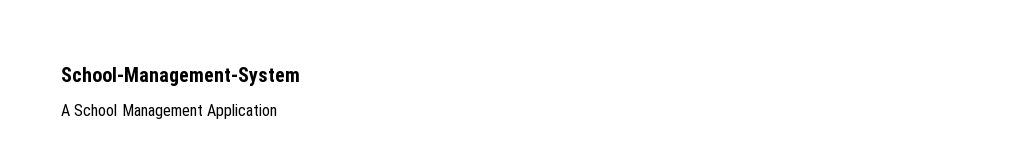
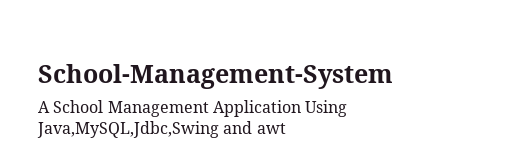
(277, 111) none -> [305,100,348,117] [37,121,286,138] Using Java,MySQL,Jdbc,Swing and awt

